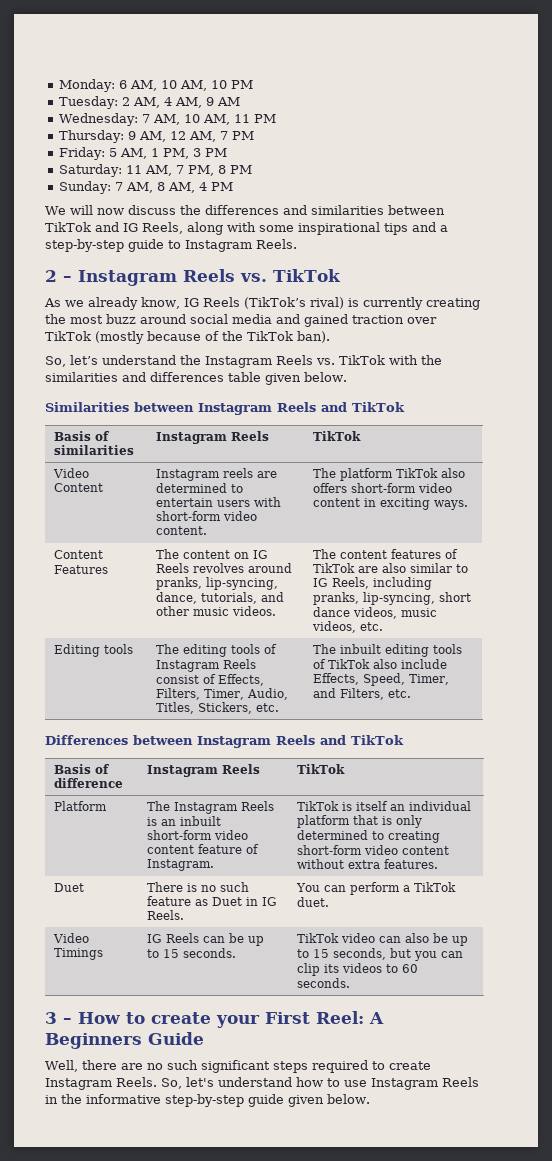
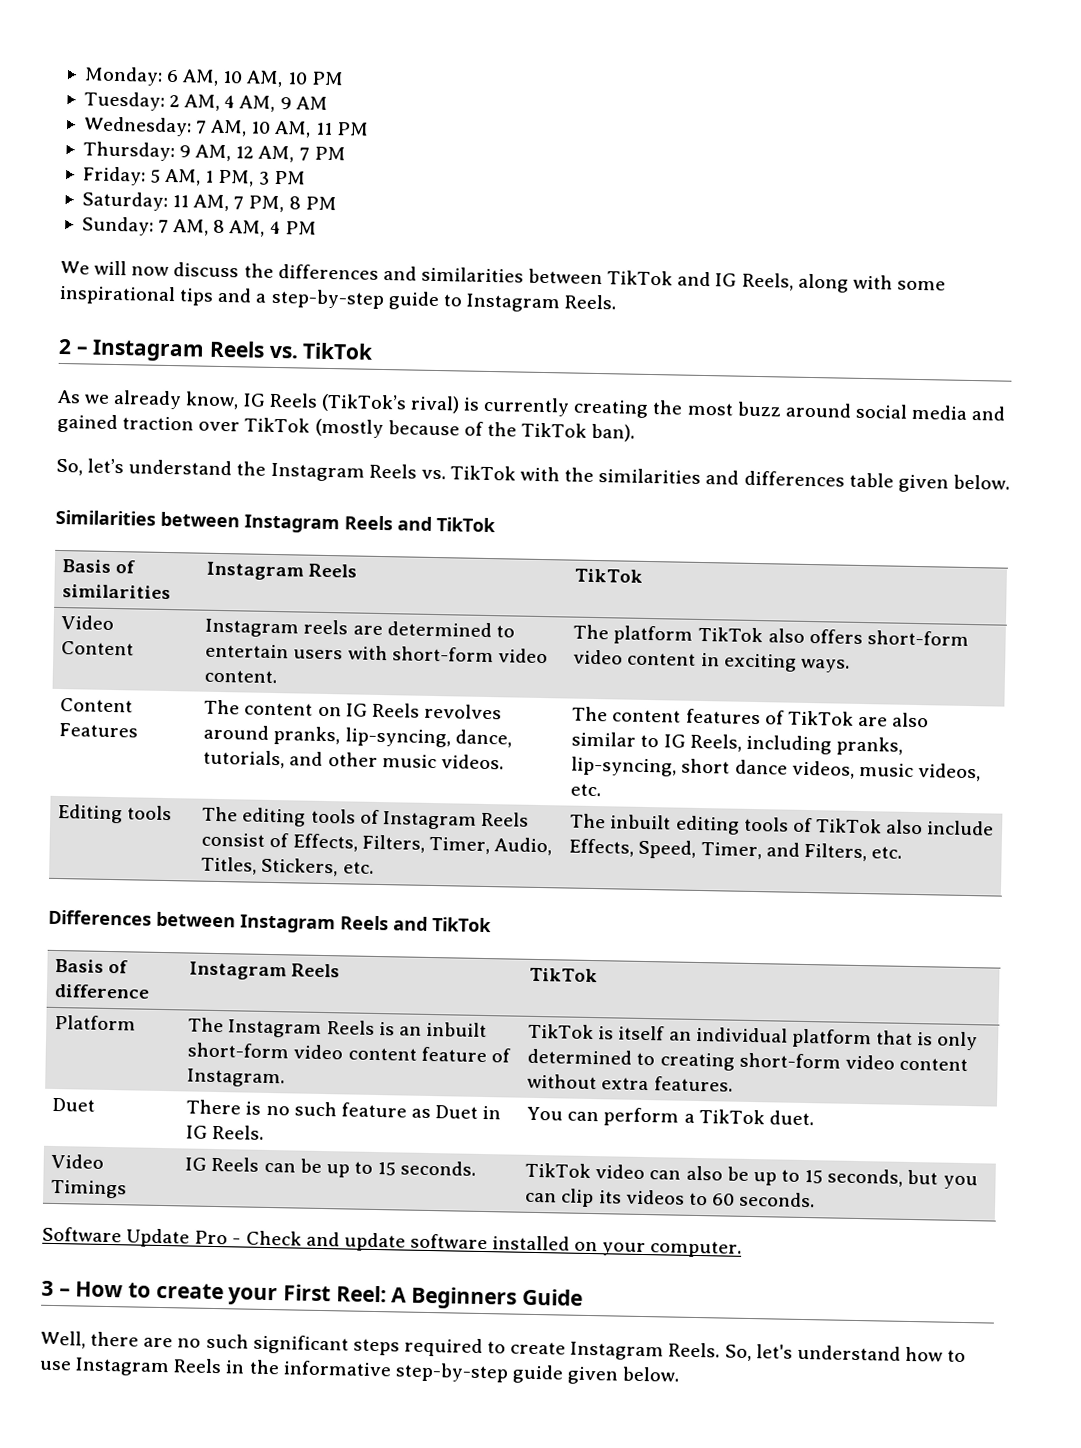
(351, 983) none -> [42,1226,743,1258] // Software Update Pro - Check and update software installed on your computer.

